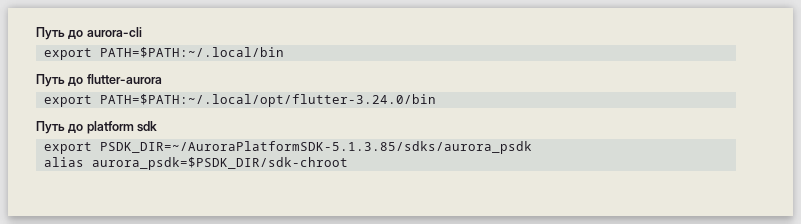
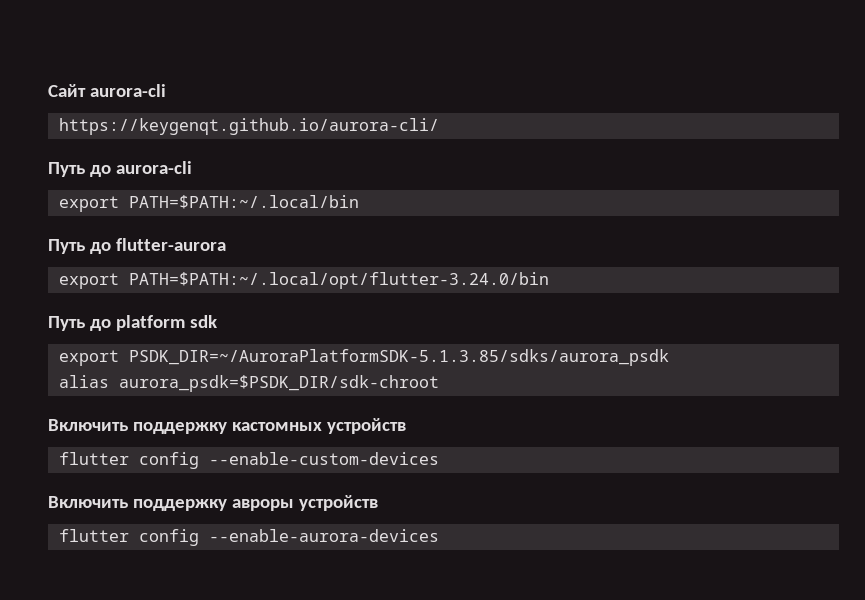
(36, 33) none -> [48,84,166,97] [59,118,440,135] Сайт aurora-cli // https://keygenqt.github.io/aurora-cli/ //
(348, 163) none -> [48,418,406,434] [59,452,440,469] [48,495,378,511] [59,529,440,546] // Включить поддержку кастомных устройств // flutter config --enable-custom-devices // Включить поддержку авроры устройств // flutter config --enable-aurora-devices

